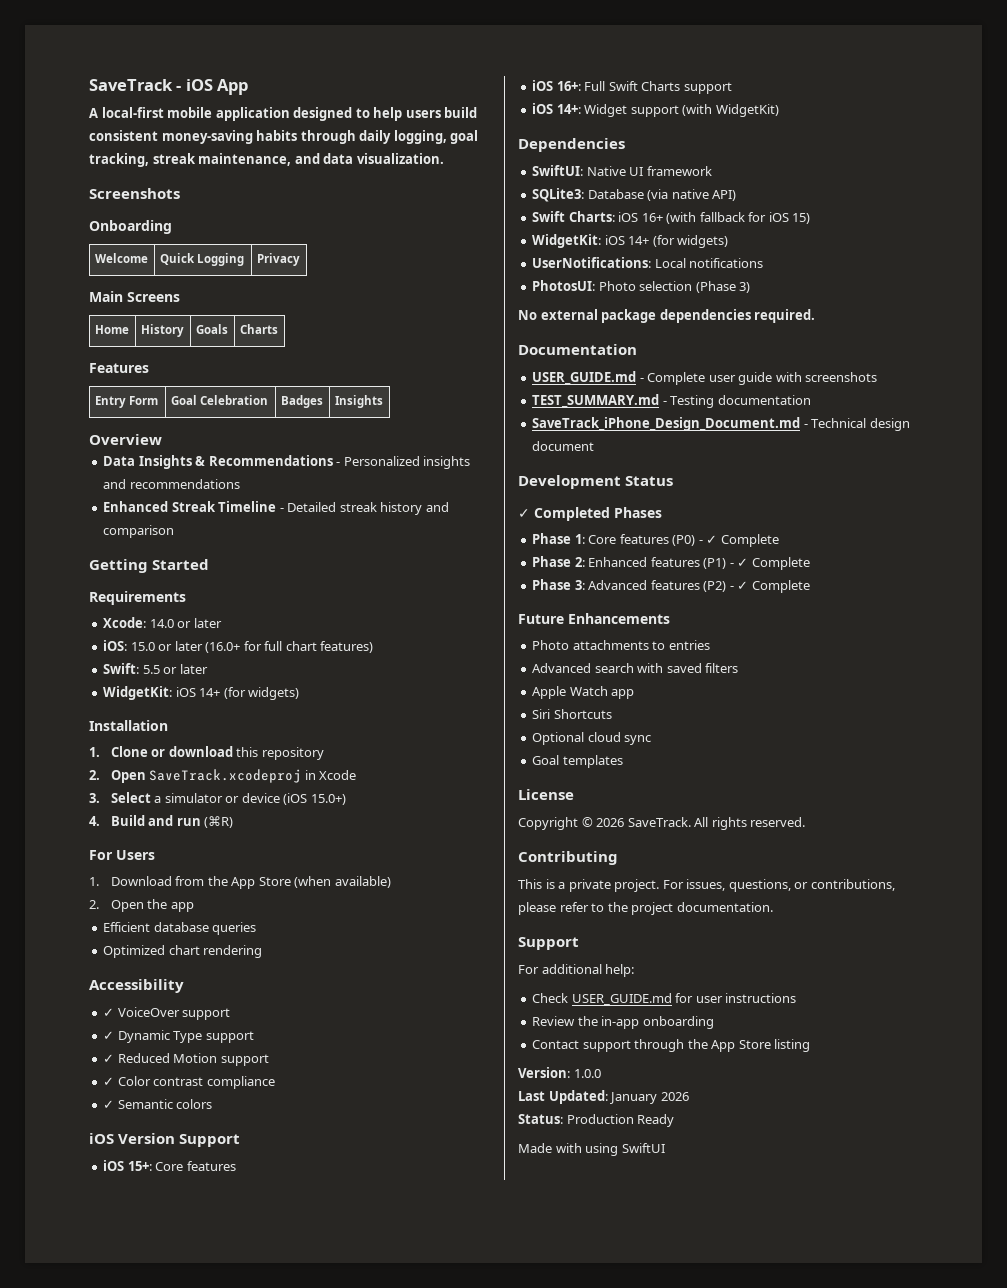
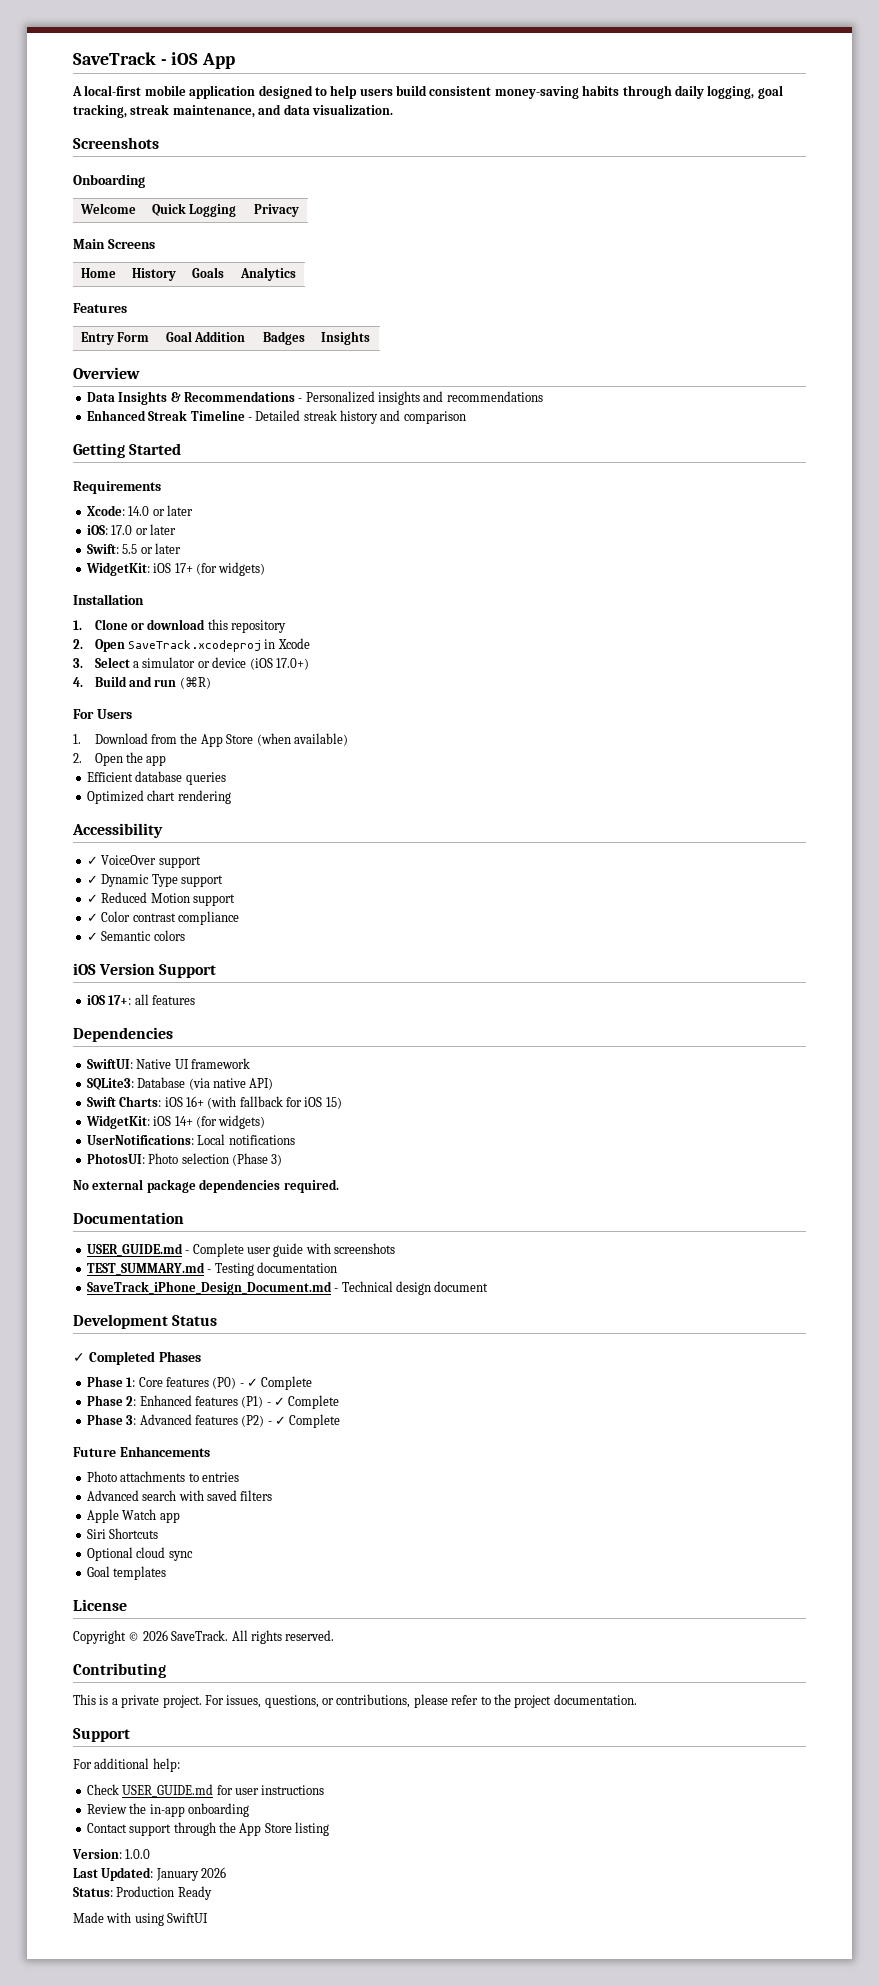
[239,324,278,334] Charts -> [239,267,296,281] Analytics
[199,395,268,405] Celebration -> [194,331,246,342] Addition
[130,641,374,653] 15.0 or later (16.0+ for full chart features) -> [111,524,176,535] 17.0 or later
[199,688,221,697] 14+ -> [174,563,193,573] 17+
[310,794,346,805] 15.0+) -> [275,658,309,670] 17.0+)
[127,1161,236,1171] [532,80,732,94] [532,103,779,117] 15+: Core features // iOS 16+: Full Swift Charts support // iOS 14+: Widget support (with WidgetKit) -> [108,994,195,1005] 17+: all features

